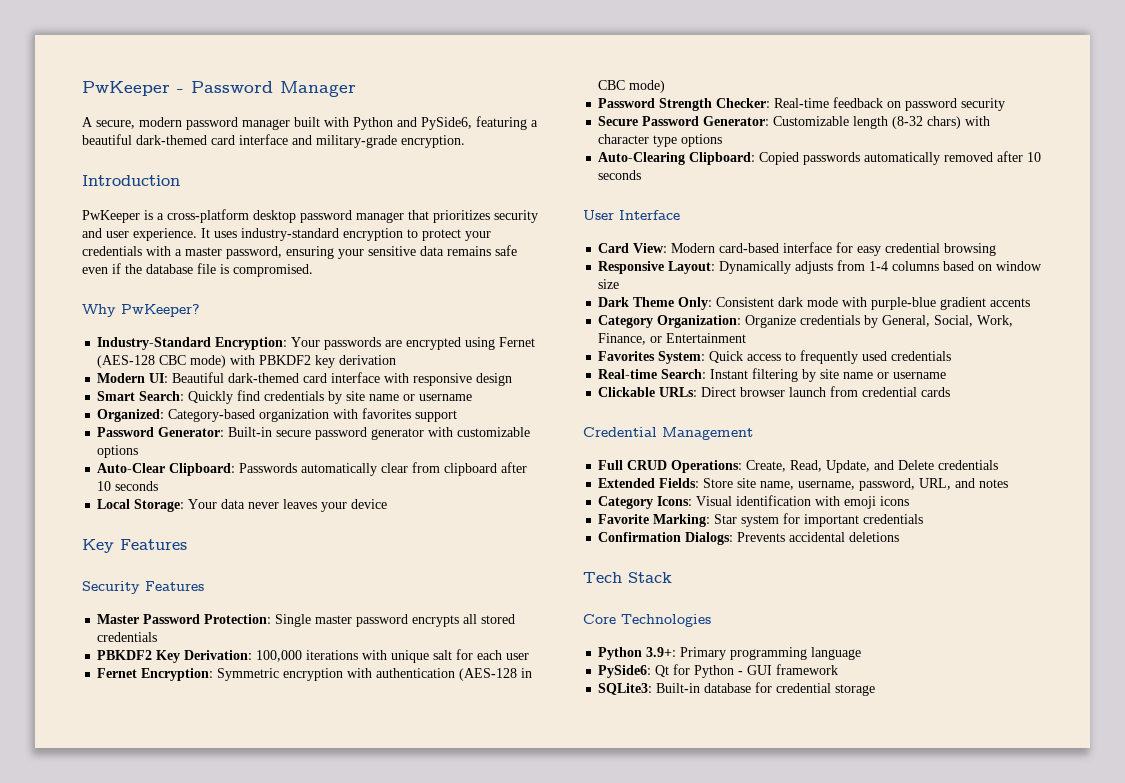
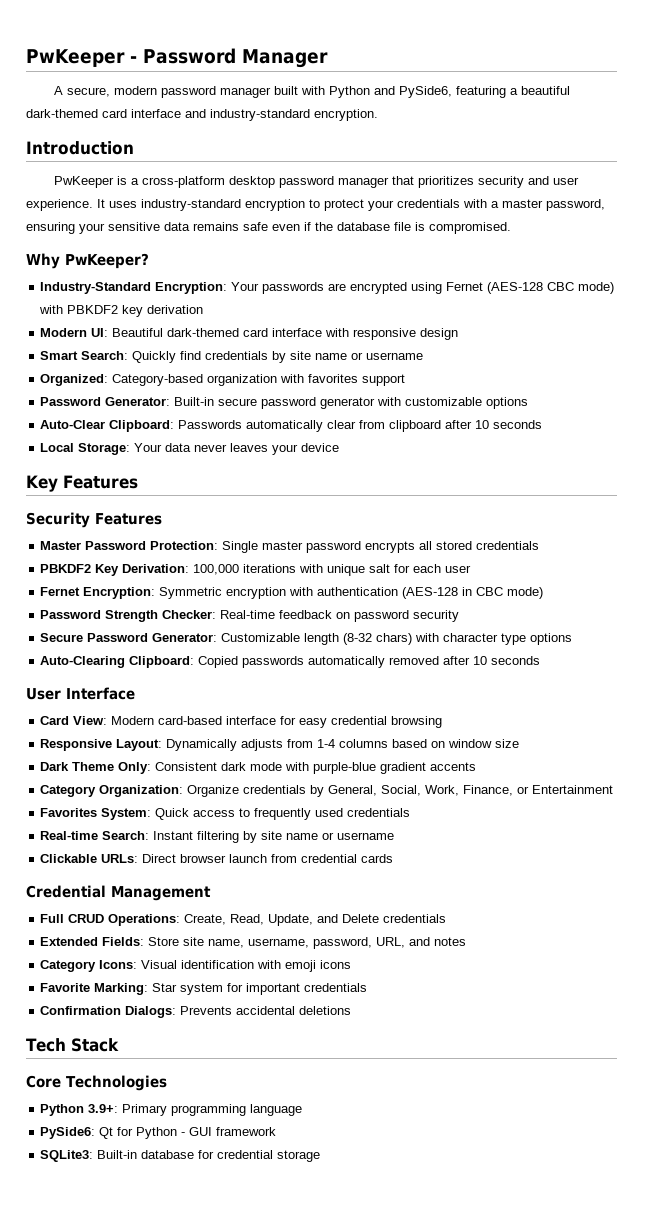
[316,135,397,148] military-grade -> [210,109,310,121] industry-standard

